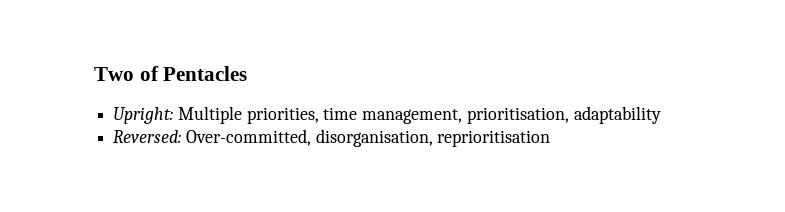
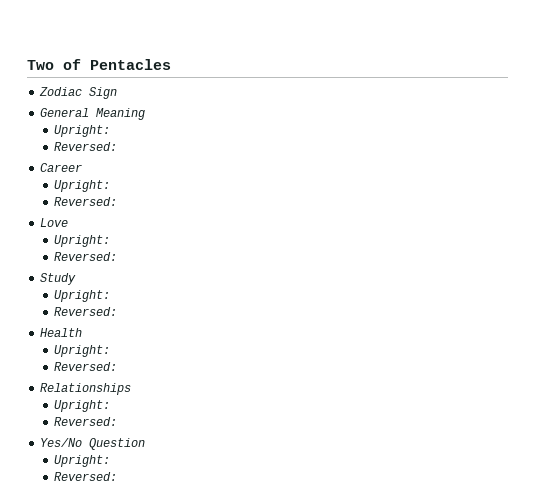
[113,106,661,124] [113,129,551,147] Upright: Multiple priorities, time management, prioritisation, adaptability // Reversed: Over-committed, disorganisation, reprioritisation -> [39,87,118,99] [40,108,146,120] [53,125,110,137] [53,142,117,151] [40,163,83,172] [53,180,110,192] [53,197,117,206] [40,218,69,227] [53,235,110,247] [53,252,117,261] [40,273,77,285] [53,290,110,302] [53,307,117,316] [40,328,83,337] [53,345,110,357] [53,362,117,371] [40,383,132,395] [53,400,110,412] [53,417,117,426] [40,438,146,450] [53,455,110,467] [53,472,117,481] Zodiac Sign // General Meaning // Upright: // Reversed: // Career // Upright: // Reversed: // Love // Upright: // Reversed: // Study // Upright: // Reversed: // Health // Upright: // Reversed: // Relationships // Upright: // Reversed: // Yes/No Question // Upright: // Reversed:

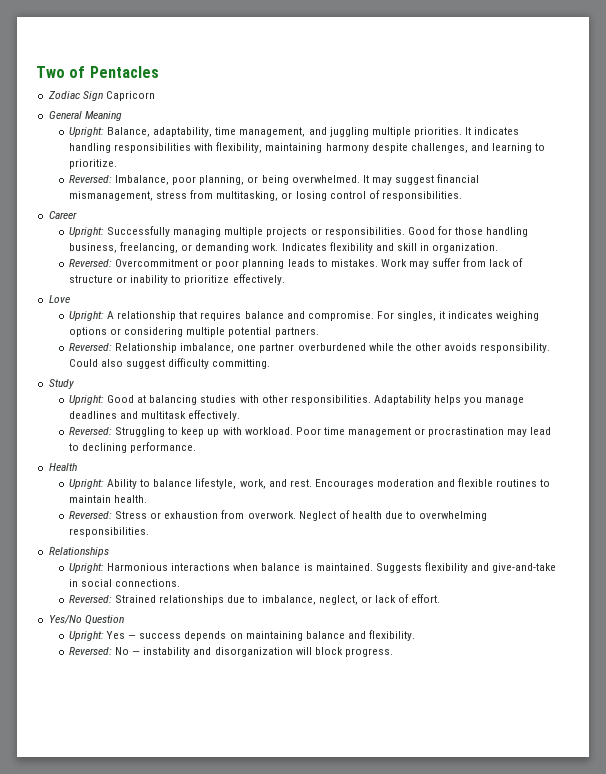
(118, 93) none -> [105,91,155,101] Capricorn
[53,142,117,151] [40,163,83,172] [53,180,110,192] [53,197,117,206] [40,218,69,227] [53,235,110,247] [53,252,117,261] [40,273,77,285] [53,290,110,302] [53,307,117,316] [40,328,83,337] [53,345,110,357] [53,362,117,371] [40,383,132,395] [53,400,110,412] [53,417,117,426] [40,438,146,450] [53,455,110,467] [53,472,117,481] // Reversed: // Career // Upright: // Reversed: // Love // Upright: // Reversed: // Study // Upright: // Reversed: // Health // Upright: // Reversed: // Relationships // Upright: // Reversed: // Yes/No Question // Upright: // Reversed: -> [107,127,520,137] [69,142,546,153] [69,159,118,169] [69,174,480,185] [69,190,462,201] [48,211,77,219] [69,226,529,237] [69,242,499,253] [69,258,524,269] [69,274,285,285] [48,295,70,303] [69,311,540,321] [69,327,319,337] [69,343,551,353] [69,358,271,369] [48,379,74,389] [69,395,525,405] [69,410,241,421] [69,427,552,437] [69,442,197,453] [48,463,77,471] [69,478,551,489] [69,495,148,503] [69,510,488,521] [69,527,150,537] [48,547,109,557] [69,562,557,573] [69,579,181,587] [69,594,441,605] [48,615,124,625] [69,630,415,641] [69,647,393,657] Balance, adaptability, time management, and juggling multiple priorities. It indicates handling responsibilities with flexibility, maintaining harmony despite challenges, and learning to prioritize. // Reversed: Imbalance, poor planning, or being overwhelmed. It may suggest financial mismanagement, stress from multitasking, or losing control of responsibilities. // Career // Upright: Successfully managing multiple projects or responsibilities. Good for those handling business, freelancing, or demanding work. Indicates flexibility and skill in organization. // Reversed: Overcommitment or poor planning leads to mistakes. Work may suffer from lack of structure or inability to prioritize effectively. // Love // Upright: A relationship that requires balance and compromise. For singles, it indicates weighing options or considering multiple potential partners. // Reversed: Relationship imbalance, one partner overburdened while the other avoids responsibility. Could also suggest difficulty committing. // Study // Upright: Good at balancing studies with other responsibilities. Adaptability helps you manage deadlines and multitask effectively. // Reversed: Struggling to keep up with workload. Poor time management or procrastination may lead to declining performance. // Health // Upright: Ability to balance lifestyle, work, and rest. Encourages moderation and flexible routines to maintain health. // Reversed: Stress or exhaustion from overwork. Neglect of health due to overwhelming responsibilities. // Relationships // Upright: Harmonious interactions when balance is maintained. Suggests flexibility and give-and-take in social connections. // Reversed: Strained relationships due to imbalance, neglect, or lack of effort. // Yes/No Question // Upright: Yes — success depends on maintaining balance and flexibility. // Reversed: No — instability and disorganization will block progress.

